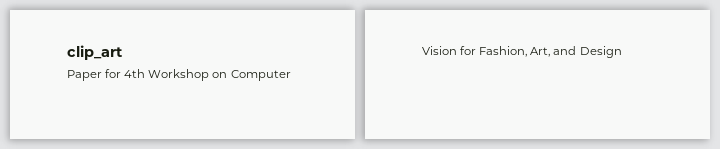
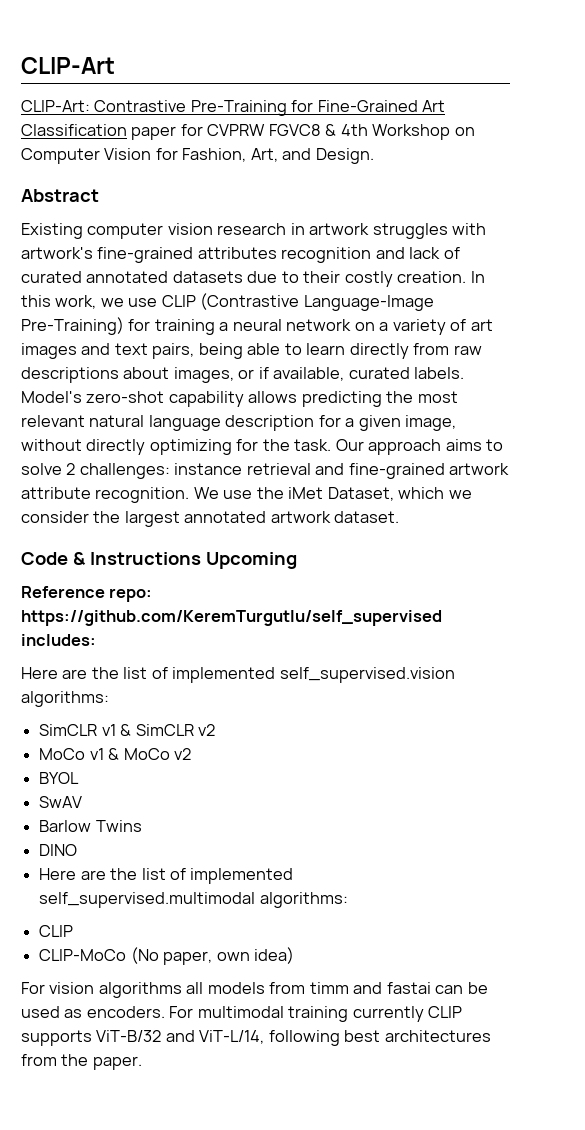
[67,45,123,60] [67,69,122,81] clip_art // Paper for -> [21,57,115,74] [21,100,446,116] [21,124,337,140] CLIP-Art // CLIP-Art: Contrastive Pre-Training for Fine-Grained Art Classification paper for CVPRW FGVC8 &
[579,46,622,58] Design -> [315,148,374,164] [21,189,99,202] [21,223,487,239] [21,247,460,263] [21,271,485,287] [21,293,434,311] [21,317,493,335] [21,343,482,359] [21,367,465,383] [21,391,458,407] [21,415,457,431] [21,439,504,455] [21,463,510,479] [21,487,472,503] [21,511,400,527] [21,552,297,569] [21,586,153,602] [21,610,442,626] [21,634,96,646] [21,667,455,683] [21,691,109,707] [39,724,215,736] [39,748,191,760] [39,772,80,784] [39,796,83,808] [39,820,142,832] [39,844,78,856] [39,868,294,884] [39,892,348,908] [39,925,74,937] [39,947,294,965] [21,982,488,998] [21,1006,463,1022] [21,1030,491,1046] [21,1054,142,1070] Design. // Abstract // Existing computer vision research in artwork struggles with artwork's fine-grained attributes recognition and lack of curated annotated datasets due to their costly creation. In this work, we use CLIP (Contrastive Language-Image Pre-Training) for training a neural network on a variety of art images and text pairs, being able to learn directly from raw descriptions about images, or if available, curated labels. Model's zero-shot capability allows predicting the most relevant natural language description for a given image, without directly optimizing for the task. Our approach aims to solve 2 challenges: instance retrieval and fine-grained artwork attribute recognition. We use the iMet Dataset, which we consider the largest annotated artwork dataset. // Code & Instructions Upcoming // Reference repo: https://github.com/KeremTurgutlu/self_supervised includes: // Here are the list of implemented self_supervised.vision algorithms: // SimCLR v1 & SimCLR v2 // MoCo v1 & MoCo v2 // BYOL // SwAV // Barlow Twins // DINO // Here are the list of implemented self_supervised.multimodal algorithms: // CLIP // CLIP-MoCo (No paper, own idea) // For vision algorithms all models from timm and fastai can be used as encoders. For multimodal training currently CLIP supports ViT-B/32 and ViT-L/14, following best architectures from the paper.

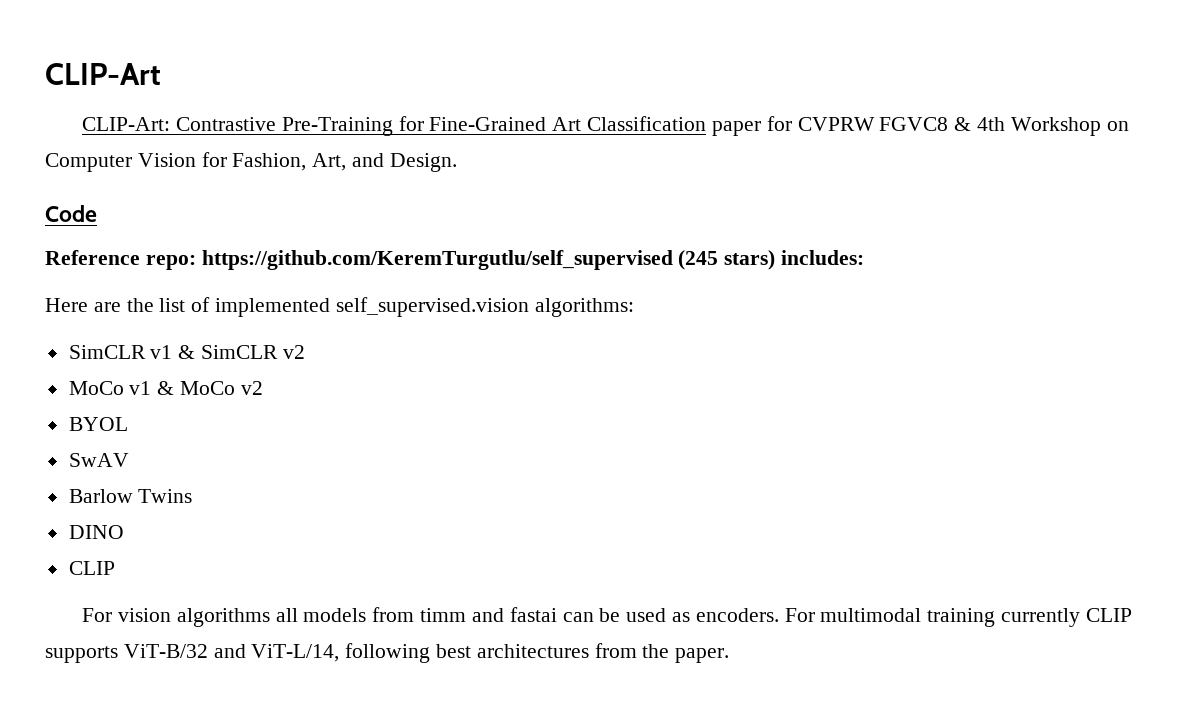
[21,189,99,202] [21,223,487,239] [21,247,460,263] [21,271,485,287] [21,293,434,311] [21,317,493,335] [21,343,482,359] [21,367,465,383] [21,391,458,407] [21,415,457,431] [21,439,504,455] [21,463,510,479] [21,487,472,503] [21,511,400,527] [21,552,297,569] Abstract // Existing computer vision research in artwork struggles with artwork's fine-grained attributes recognition and lack of curated annotated datasets due to their costly creation. In this work, we use CLIP (Contrastive Language-Image Pre-Training) for training a neural network on a variety of art images and text pairs, being able to learn directly from raw descriptions about images, or if available, curated labels. Model's zero-shot capability allows predicting the most relevant natural language description for a given image, without directly optimizing for the task. Our approach aims to solve 2 challenges: instance retrieval and fine-grained artwork attribute recognition. We use the iMet Dataset, which we consider the largest annotated artwork dataset. // Code & Instructions Upcoming -> [45,205,97,222] Code
(442, 618) none -> [678,250,776,270] (245 stars)
[39,868,294,884] [39,892,348,908] [39,925,74,937] [39,947,294,965] Here are the list of implemented self_supervised.multimodal algorithms: // CLIP // CLIP-MoCo (No paper, own idea) -> [68,561,115,575] CLIP

